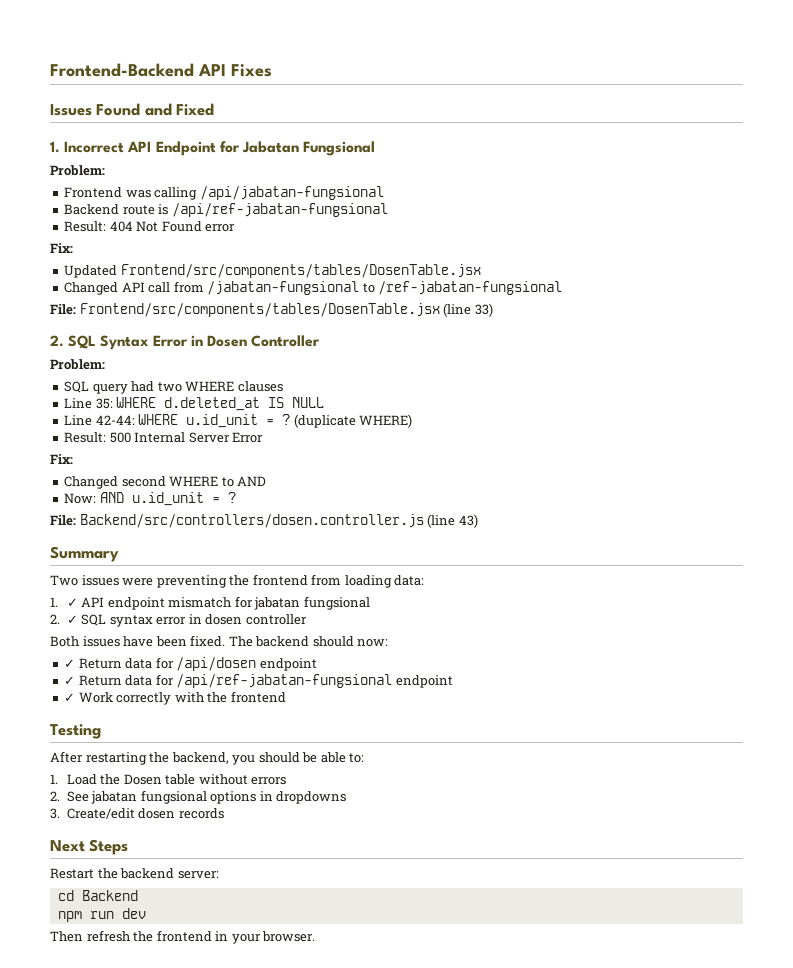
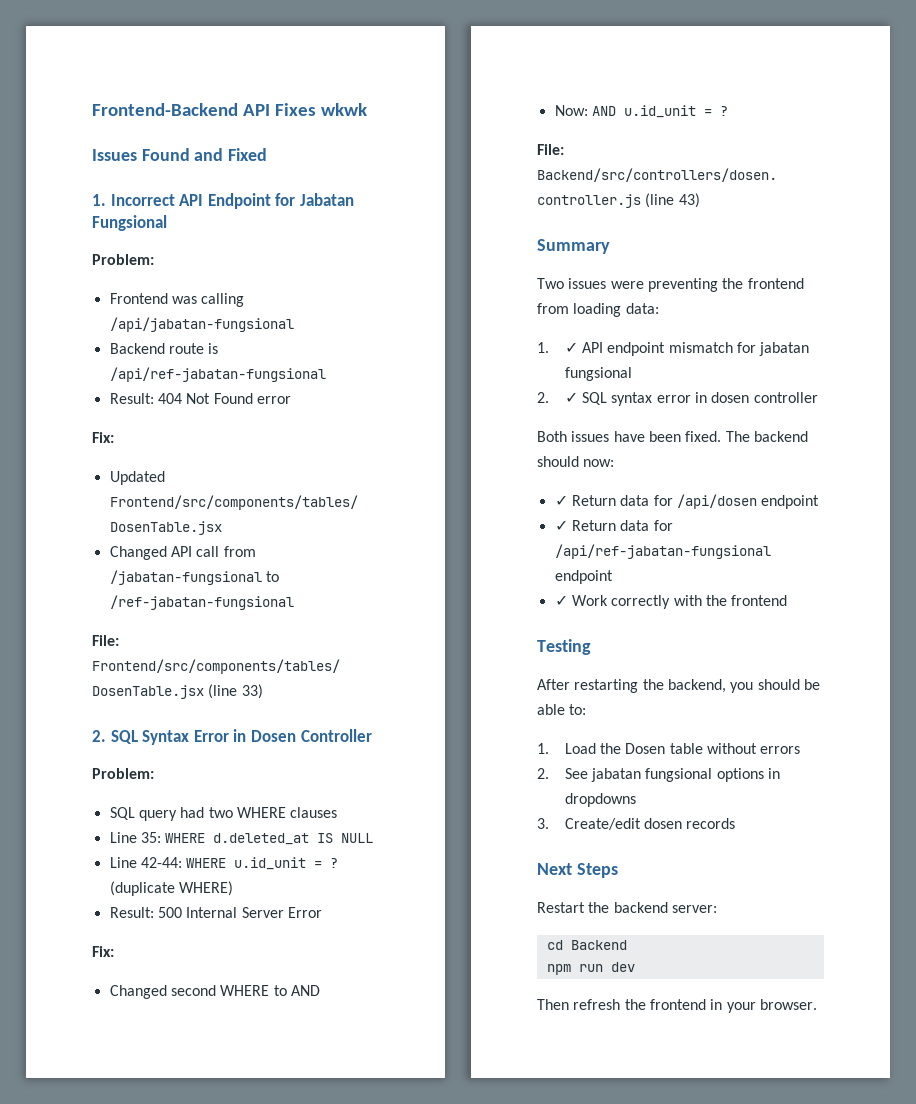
(272, 70) none -> [320,103,367,116] wkwk

